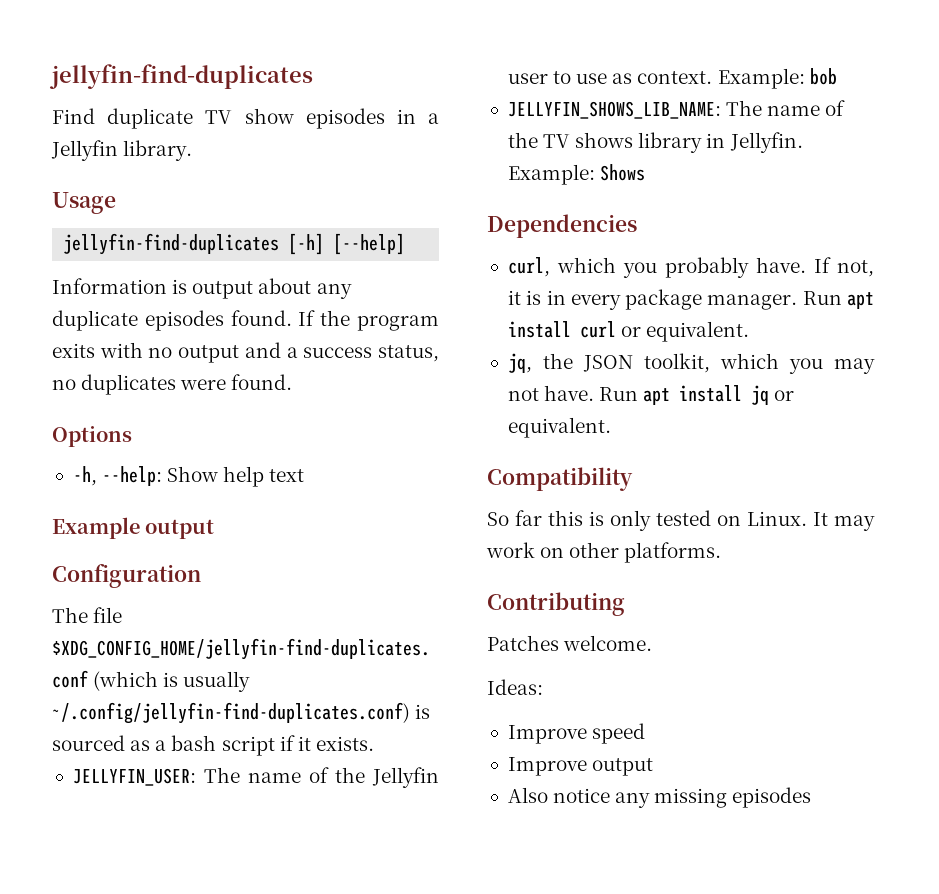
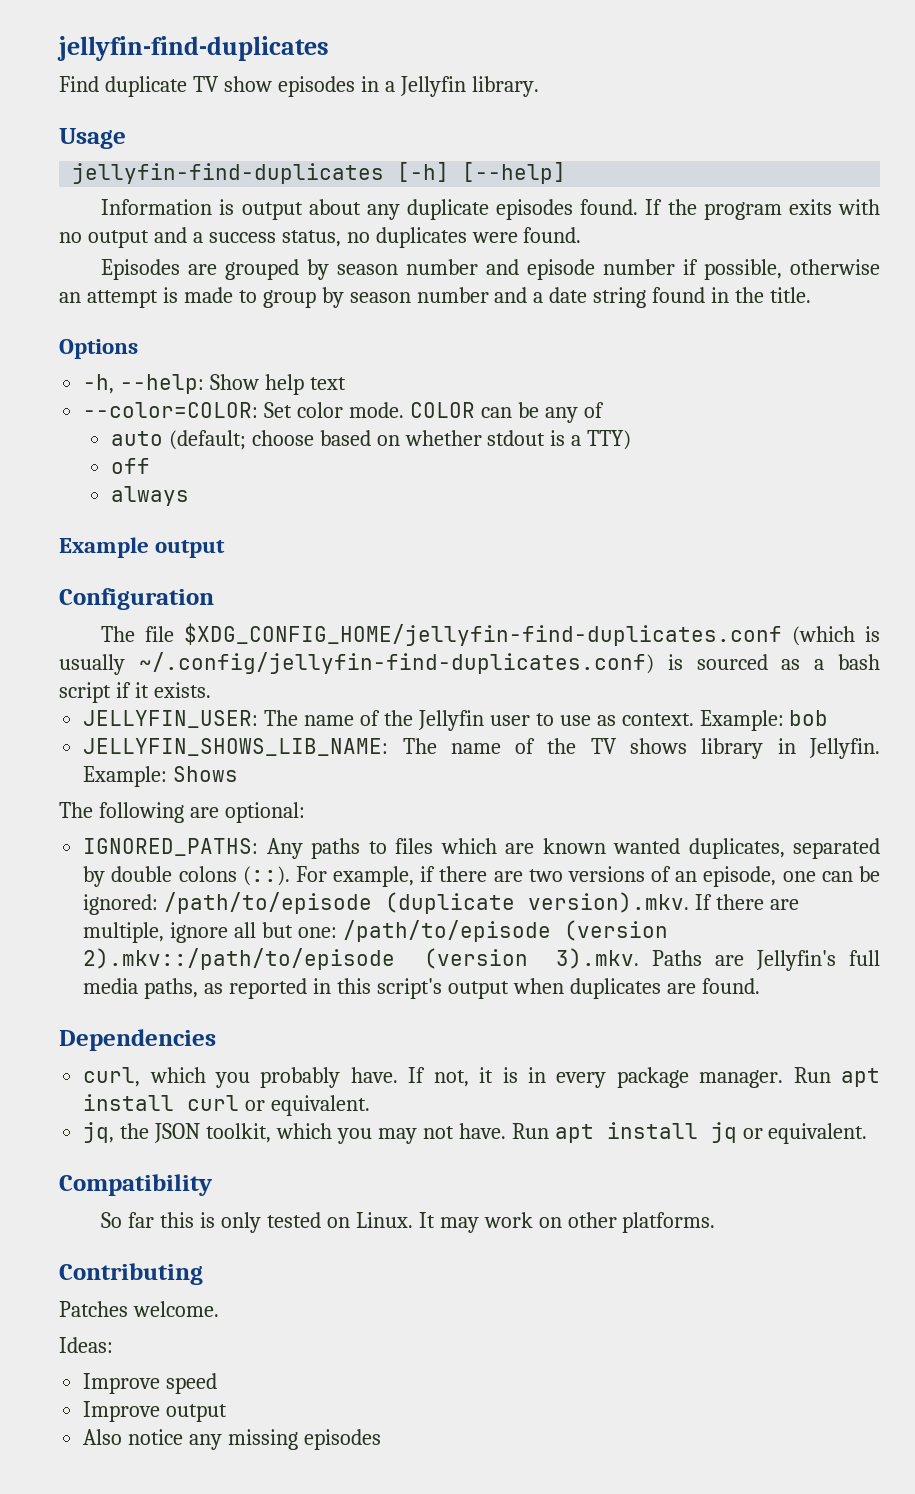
(293, 382) none -> [101,259,880,280] [59,287,812,308] // Episodes are grouped by season number and episode number if possible, otherwise an attempt is made to group by season number and a date string found in the title.
(305, 475) none -> [83,402,604,423] [110,430,632,450] [110,458,150,474] [110,486,189,506] // --color=COLOR: Set color mode. COLOR can be any of // auto (default; choose based on whether stdout is a TTY) // off // always
(646, 172) none -> [59,802,305,823] [83,838,881,859] [83,866,880,887] [83,892,799,915] [83,920,668,943] [83,948,881,971] [83,978,760,999] // The following are optional: // IGNORED_PATHS: Any paths to files which are known wanted duplicates, separated by double colons (::). For example, if there are two versions of an episode, one can be ignored: /path/to/episode (duplicate version).mkv. If there are multiple, ignore all but one: /path/to/episode (version 2).mkv::/path/to/episode (version 3).mkv. Paths are Jellyfin's full media paths, as reported in this script's output when duplicates are found.

